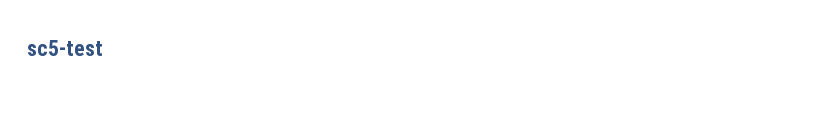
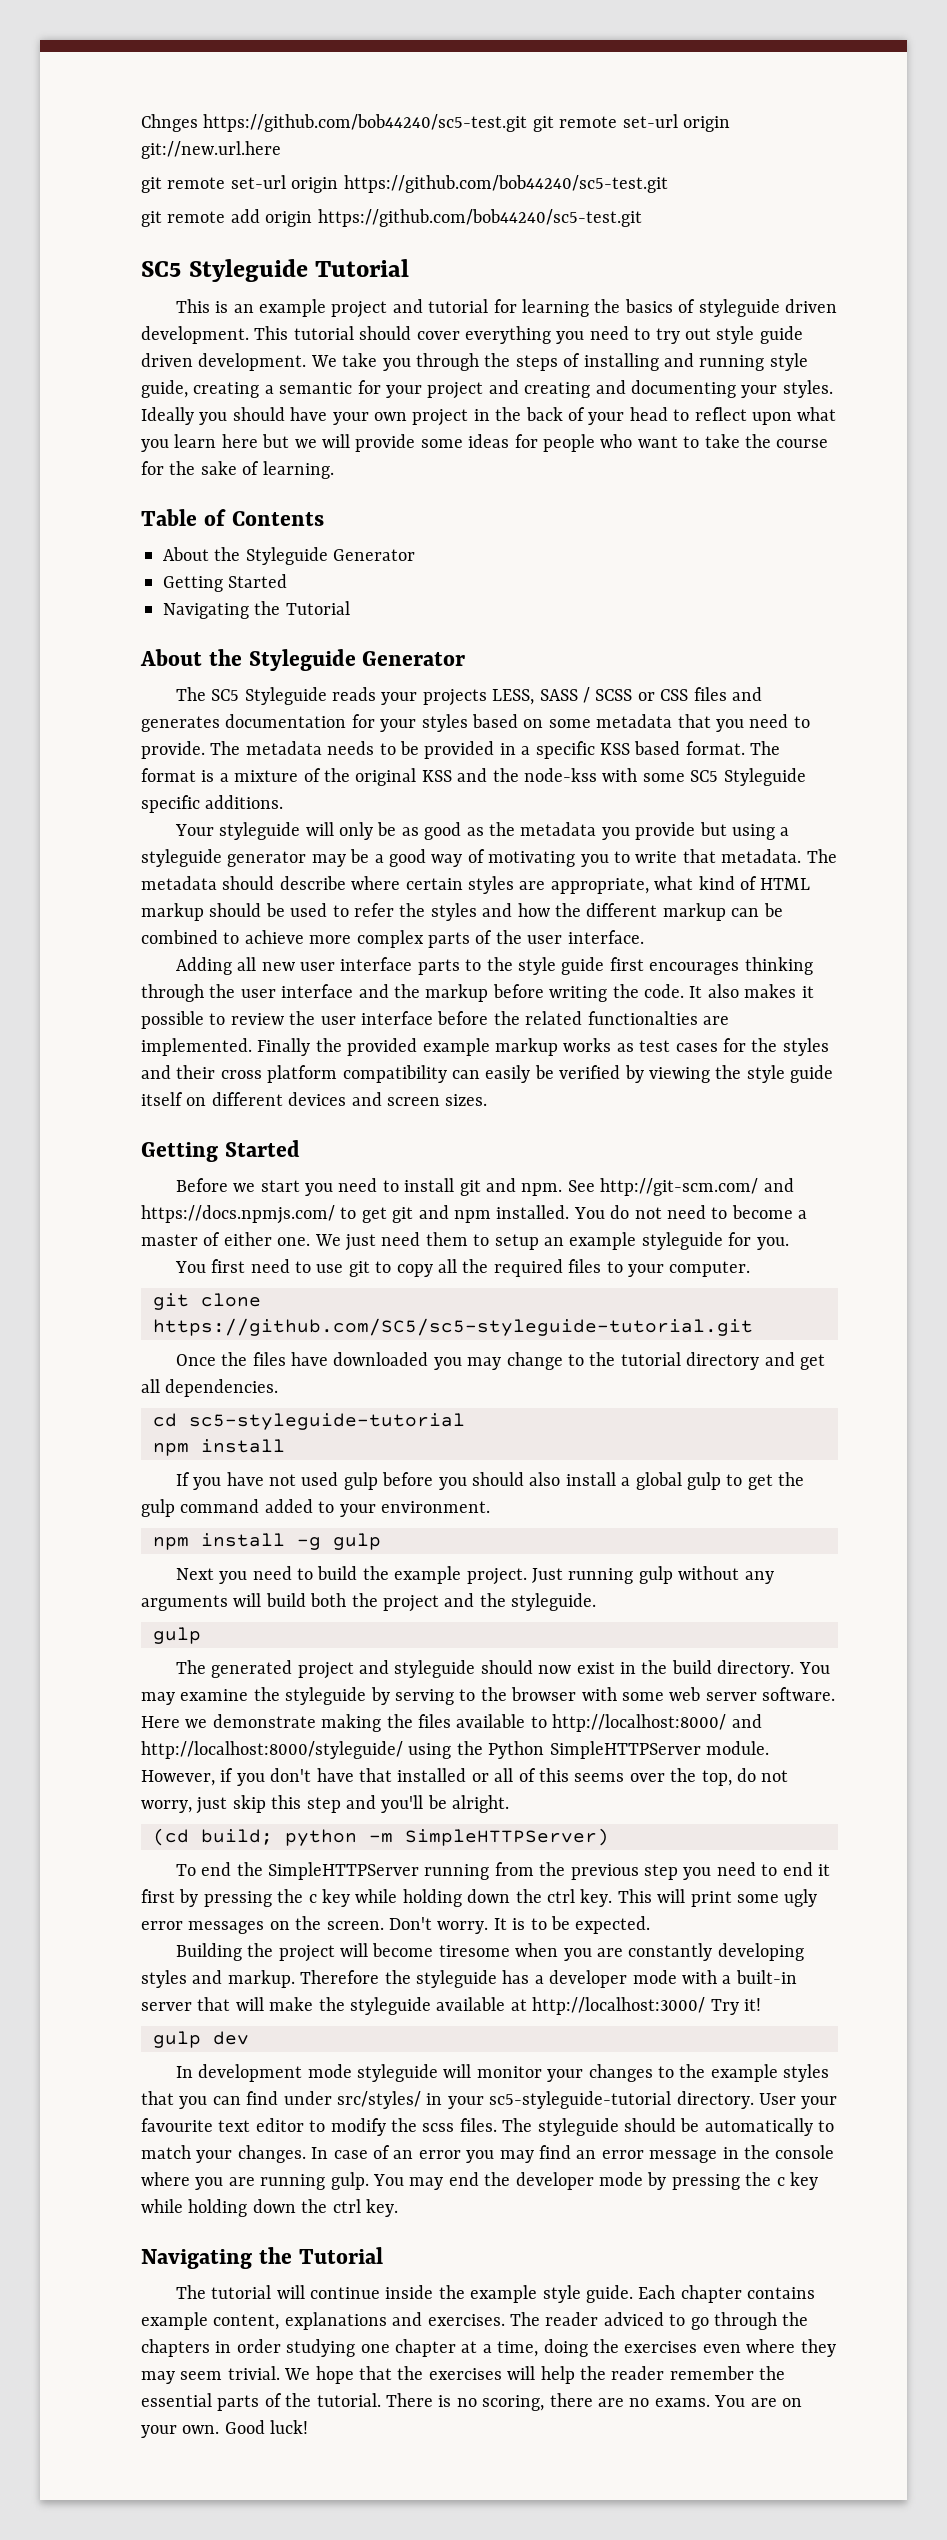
[27,40,103,56] sc5-test -> [141,114,730,132] [141,141,281,159] [141,175,668,193] [141,209,642,227] [141,259,410,282] [175,299,837,318] [141,326,803,344] [141,353,808,371] [141,380,833,399] [141,407,837,426] [141,434,829,452] [141,461,334,479] [141,509,324,526] [163,547,416,565] [163,574,288,592] [163,601,350,619] [140,649,466,671] [175,687,762,706] [141,714,810,732] [141,741,781,759] [141,768,806,786] [141,795,284,813] [174,822,790,840] [141,849,837,867] [141,876,811,894] [141,903,783,921] [141,930,644,948] [175,957,813,975] [141,984,814,1002] [141,1011,729,1029] [141,1038,829,1056] [141,1065,834,1083] [141,1092,488,1106] [141,1140,300,1162] [175,1178,794,1196] [141,1205,808,1224] [141,1232,789,1251] [174,1259,751,1277] [153,1293,261,1310] [153,1318,753,1336] [175,1352,825,1370] [141,1379,279,1397] [153,1413,465,1430] [153,1439,285,1456] [175,1472,805,1490] [141,1499,490,1517] [153,1533,381,1550] [175,1566,774,1585] [141,1593,597,1612] [153,1627,201,1644] [175,1660,830,1679] [141,1687,836,1705] [141,1714,762,1732] [141,1741,769,1759] [141,1768,789,1786] [141,1795,510,1814] [153,1828,609,1846] [175,1862,830,1880] [141,1889,818,1907] [141,1916,651,1934] [175,1943,804,1962] [141,1970,797,1988] [141,1997,761,2015] [153,2031,249,2048] [175,2064,830,2082] [141,2091,838,2109] [141,2118,835,2136] [141,2145,835,2163] [141,2172,818,2190] [141,2199,398,2217] [141,2247,383,2269] [175,2285,816,2303] [141,2312,809,2330] [141,2339,836,2357] [141,2366,786,2384] [141,2393,802,2411] [141,2420,309,2438] Chnges https://github.com/bob44240/sc5-test.git git remote set-url origin git://new.url.here // git remote set-url origin https://github.com/bob44240/sc5-test.git // git remote add origin https://github.com/bob44240/sc5-test.git // SC5 Styleguide Tutorial // This is an example project and tutorial for learning the basics of styleguide driven development. This tutorial should cover everything you need to try out style guide driven development. We take you through the steps of installing and running style guide, creating a semantic for your project and creating and documenting your styles. Ideally you should have your own project in the back of your head to reflect upon what you learn here but we will provide some ideas for people who want to take the course for the sake of learning. // Table of Contents // About the Styleguide Generator // Getting Started // Navigating the Tutorial // About the Styleguide Generator // The SC5 Styleguide reads your projects LESS, SASS / SCSS or CSS files and generates documentation for your styles based on some metadata that you need to provide. The metadata needs to be provided in a specific KSS based format. The format is a mixture of the original KSS and the node-kss with some SC5 Styleguide specific additions. // Your styleguide will only be as good as the metadata you provide but using a styleguide generator may be a good way of motivating you to write that metadata. The metadata should describe where certain styles are appropriate, what kind of HTML markup should be used to refer the styles and how the different markup can be combined to achieve more complex parts of the user interface. // Adding all new user interface parts to the style guide first encourages thinking through the user interface and the markup before writing the code. It also makes it possible to review the user interface before the related functionalties are implemented. Finally the provided example markup works as test cases for the styles and their cross platform compatibility can easily be verified by viewing the style guide itself on different devices and screen sizes. // Getting Started // Before we start you need to install git and npm. See http://git-scm.com/ and https://docs.npmjs.com/ to get git and npm installed. You do not need to become a master of either one. We just need them to setup an example styleguide for you. // You first need to use git to copy all the required files to your computer. // git clone https://github.com/SC5/sc5-styleguide-tutorial.git // Once the files have downloaded you may change to the tutorial directory and get all dependencies. // cd sc5-styleguide-tutorial // npm install // If you have not used gulp before you should also install a global gulp to get the gulp command added to your environment. // npm install -g gulp // Next you need to build the example project. Just running gulp without any arguments will build both the project and the styleguide. // gulp // The generated project and styleguide should now exist in the build directory. You may examine the styleguide by serving to the browser with some web server software. Here we demonstrate making the files available to http://localhost:8000/ and http://localhost:8000/styleguide/ using the Python SimpleHTTPServer module. However, if you don't have that installed or all of this seems over the top, do not worry, just skip this step and you'll be alright. // (cd build; python -m SimpleHTTPServer) // To end the SimpleHTTPServer running from the previous step you need to end it first by pressing the c key while holding down the ctrl key. This will print some ugly error messages on the screen. Don't worry. It is to be expected. // Building the project will become tiresome when you are constantly developing styles and markup. Therefore the styleguide has a developer mode with a built-in server that will make the styleguide available at http://localhost:3000/ Try it! // gulp dev // In development mode styleguide will monitor your changes to the example styles that you can find under src/styles/ in your sc5-styleguide-tutorial directory. User your favourite text editor to modify the scss files. The styleguide should be automatically to match your changes. In case of an error you may find an error message in the console where you are running gulp. You may end the developer mode by pressing the c key while holding down the ctrl key. // Navigating the Tutorial // The tutorial will continue inside the example style guide. Each chapter contains example content, explanations and exercises. The reader adviced to go through the chapters in order studying one chapter at a time, doing the exercises even where they may seem trivial. We hope that the exercises will help the reader remember the essential parts of the tutorial. There is no scoring, there are no exams. You are on your own. Good luck!

